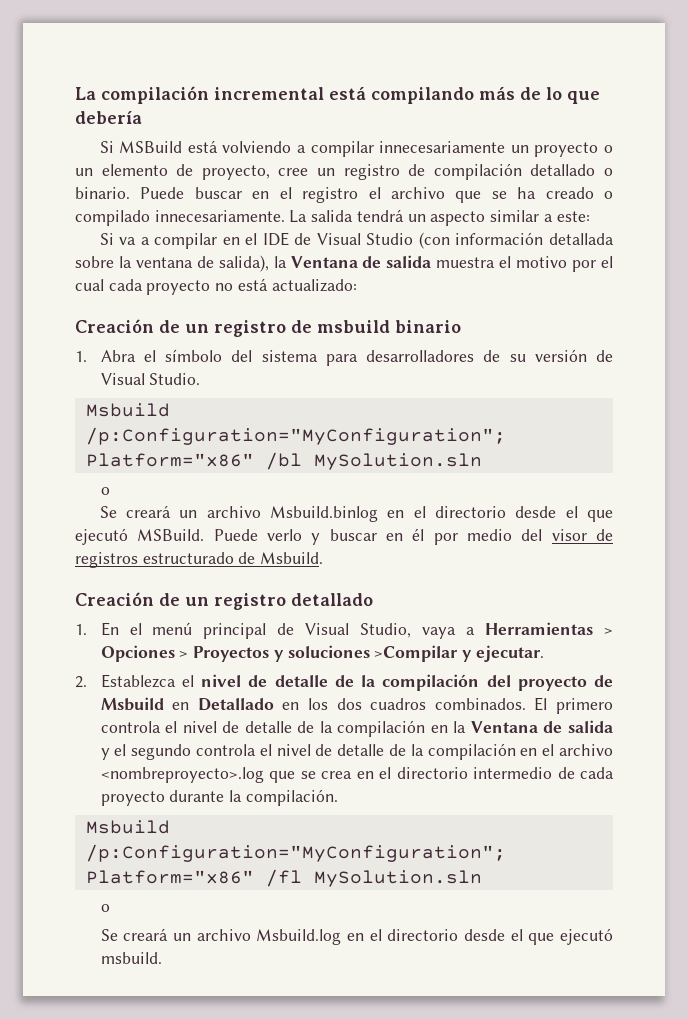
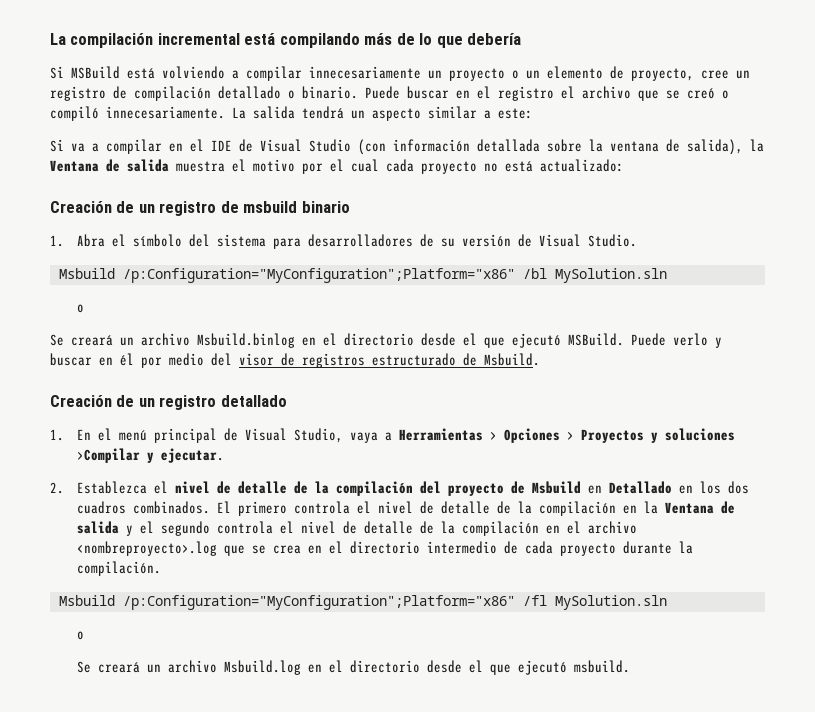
[517,187,613,199] [75,210,150,226] ha creado o compilado -> [687,88,729,99] [50,106,99,121] creó o compiló

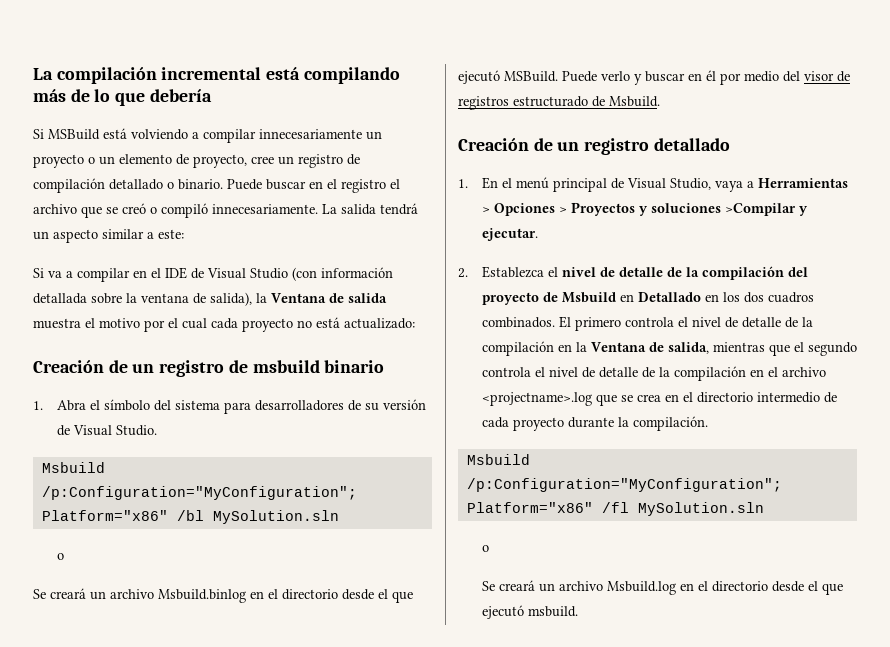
[76,521,133,536] salida y -> [667,342,790,356] salida, mientras que
[76,541,217,556] <nombreproyecto>.log -> [481,392,592,406] <projectname>.log

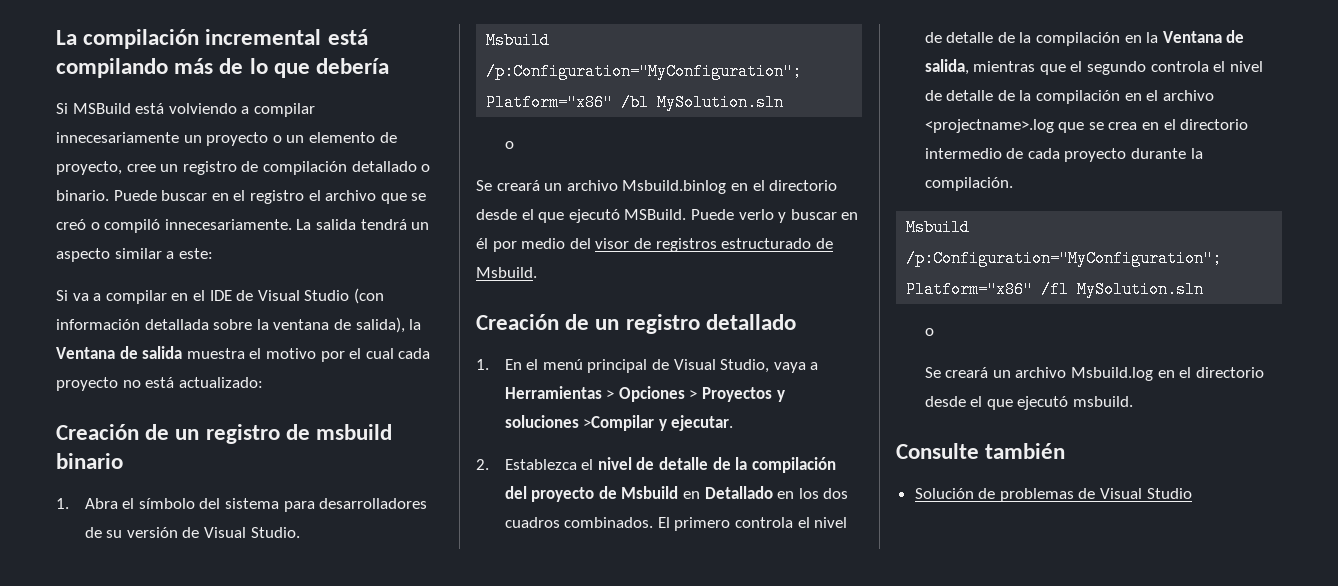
(578, 611) none -> [896,443,1066,459] [914,488,1192,502] // Consulte también // Solución de problemas de Visual Studio

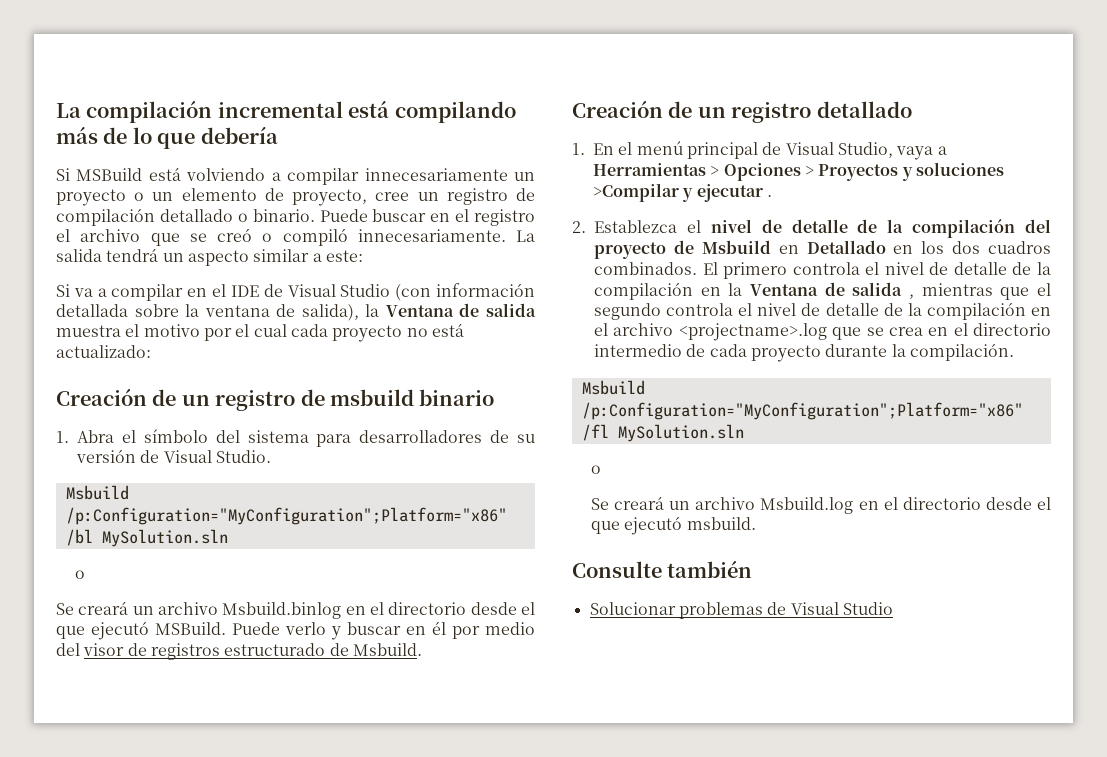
[671,415,734,431] ejecutar. -> [696,184,772,202] ejecutar .
[924,59,969,75] salida, -> [852,282,914,299] salida ,
[914,488,996,499] Solución de -> [589,602,676,615] Solucionar

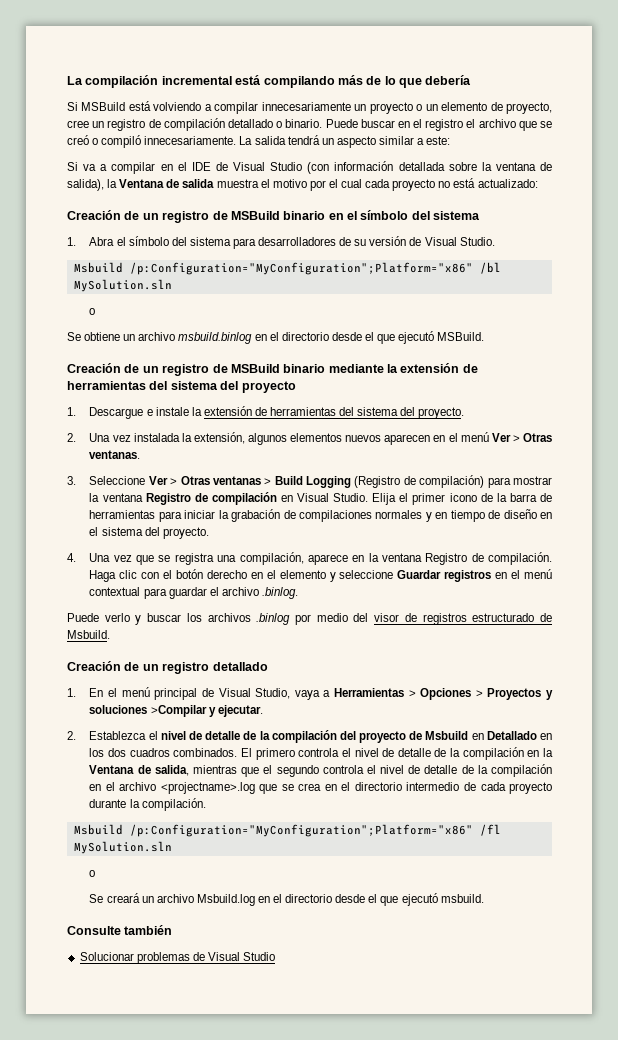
[330,389,495,406] msbuild binario -> [230,210,481,220] MSBuild binario en el símbolo del sistema
[78,601,342,619] creará un archivo Msbuild.binlog -> [84,332,253,344] obtiene un archivo msbuild.binlog
(226, 628) none -> [67,363,478,376] [67,381,296,393] [67,406,465,419] [67,432,553,445] [89,450,141,459] [67,475,552,488] [89,492,552,505] [89,509,553,522] [89,527,209,539] [67,552,552,565] [89,569,552,582] [89,587,298,599] // Creación de un registro de MSBuild binario mediante la extensión de herramientas del sistema del proyecto // 1. Descargue e instale la extensión de herramientas del sistema del proyecto. // 2. Una vez instalada la extensión, algunos elementos nuevos aparecen en el menú Ver > Otras ventanas. // 3. Seleccione Ver > Otras ventanas > Build Logging (Registro de compilación) para mostrar la ventana Registro de compilación en Visual Studio. Elija el primer icono de la barra de herramientas para iniciar la grabación de compilaciones normales y en tiempo de diseño en el sistema del proyecto. // 4. Una vez que se registra una compilación, aparece en la ventana Registro de compilación. Haga clic con el botón derecho en el elemento y seleccione Guardar registros en el menú contextual para guardar el archivo .binlog. //
[406,621,446,635] en él -> [186,613,291,625] los archivos .binlog
[696,184,772,202] ejecutar . -> [217,705,263,717] ejecutar.
[852,282,914,299] salida , -> [154,765,189,776] salida,

